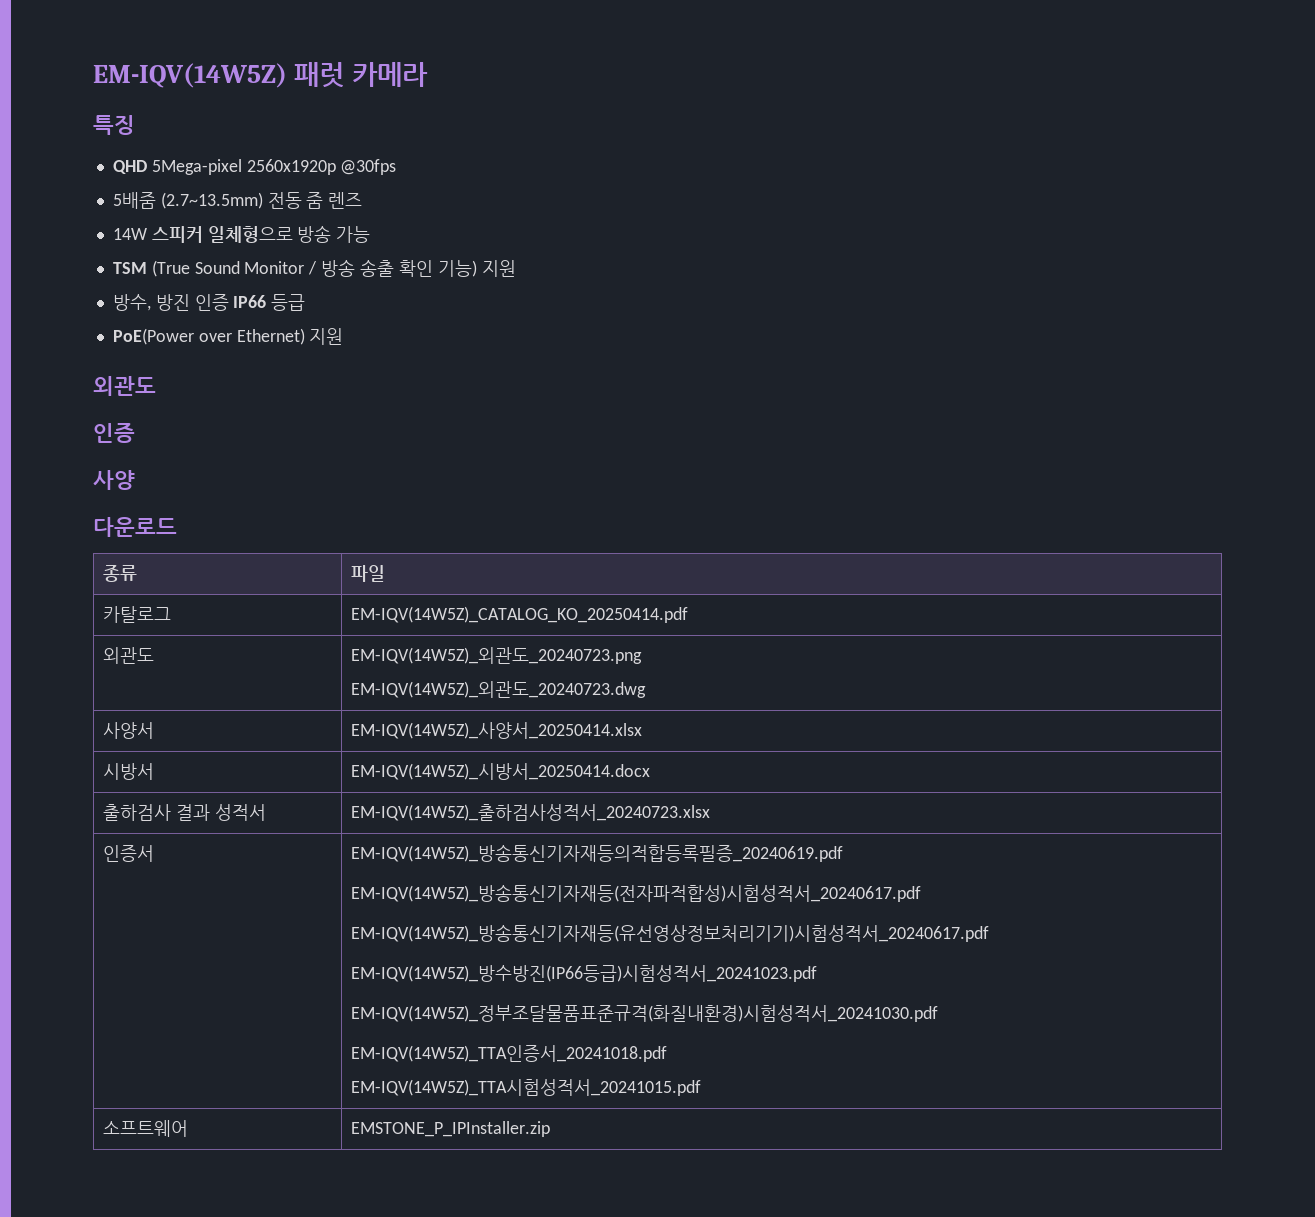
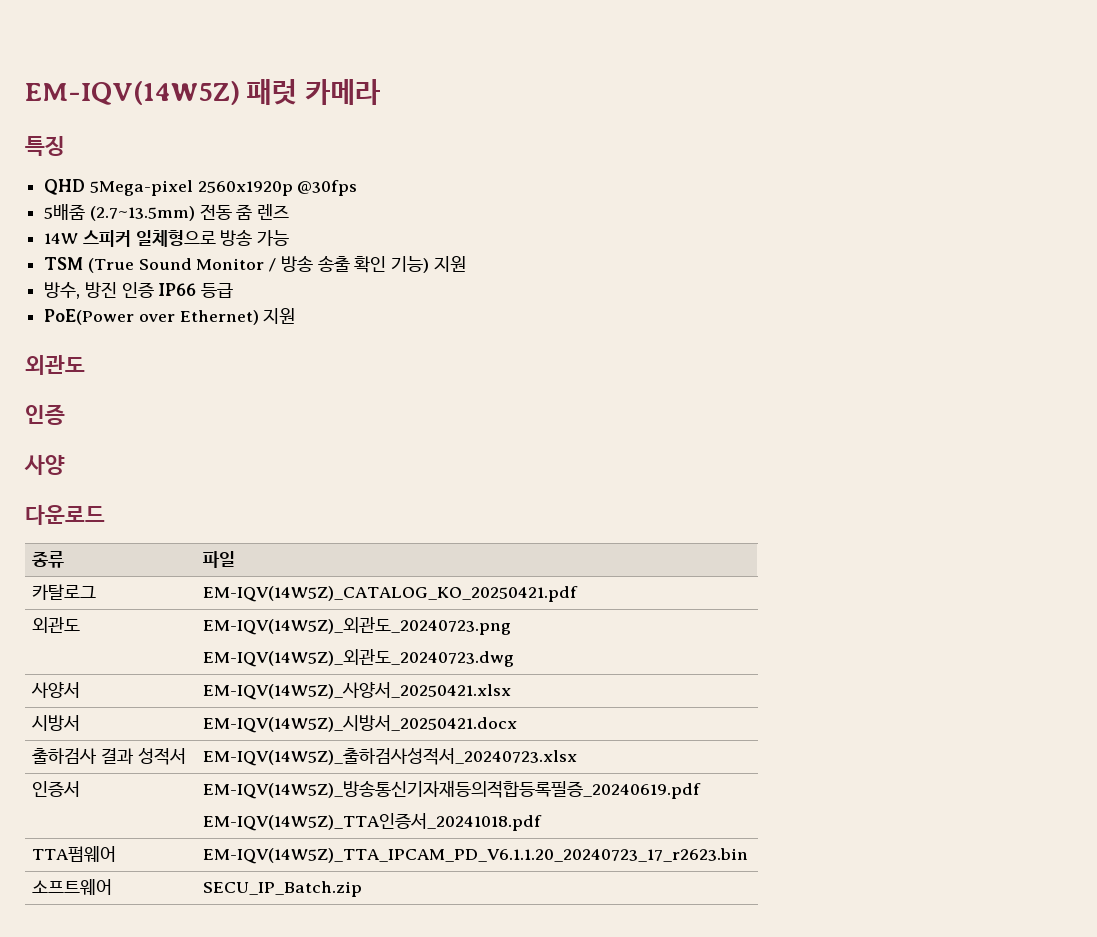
[351,606,689,623] EM-IQV(14W5Z)_CATALOG_KO_20250414.pdf -> [203,586,579,602] EM-IQV(14W5Z)_CATALOG_KO_20250421.pdf
[351,722,643,739] EM-IQV(14W5Z)_사양서_20250414.xlsx -> [203,681,512,700] EM-IQV(14W5Z)_사양서_20250421.xlsx
[351,763,651,780] EM-IQV(14W5Z)_시방서_20250414.docx -> [203,715,518,733] EM-IQV(14W5Z)_시방서_20250421.docx
[351,884,922,902] [351,924,990,942] [351,965,818,982] [351,1005,939,1022] // EM-IQV(14W5Z)_방송통신기자재등(전자파적합성)시험성적서_20240617.pdf // EM-IQV(14W5Z)_방송통신기자재등(유선영상정보처리기기)시험성적서_20240617.pdf // EM-IQV(14W5Z)_방수방진(IP66등급)시험성적서_20241023.pdf // EM-IQV(14W5Z)_정부조달물품표준규격(화질내환경)시험성적서_20241030.pdf -> (702, 789) none
[351,1079,702,1096] // EM-IQV(14W5Z)_TTA시험성적서_20241015.pdf -> [32,846,117,862] [203,848,749,864] // TTA펌웨어 | EM-IQV(14W5Z)_TTA_IPCAM_PD_V6.1.1.20_20240723_17_r2623.bin
[351,1121,551,1137] EMSTONE_P_IPInstaller.zip -> [203,881,363,897] SECU_IP_Batch.zip

